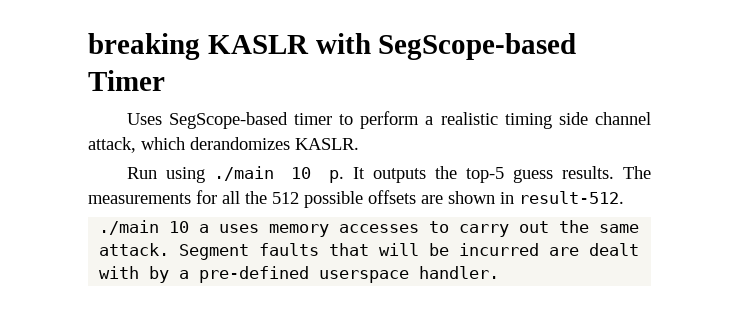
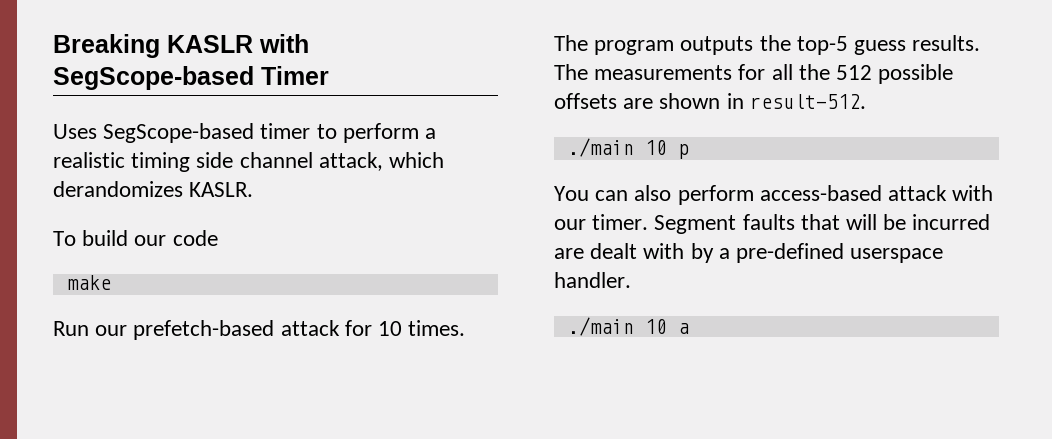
[88,33,200,60] breaking -> [53,34,160,58] Breaking
[126,166,366,183] Run using ./main 10 p. It -> [53,230,218,246] [66,275,111,290] [53,320,466,340] [554,35,675,55] To build our code // make // Run our prefetch-based attack for 10 times. The program
[199,220,640,237] [99,243,170,256] a uses memory accesses to carry out the same attack. -> [677,144,689,159] [554,185,994,205] [554,214,649,230] p // You can also perform access-based attack with our timer.
(500, 272) none -> [567,317,689,336] // ./main 10 a

